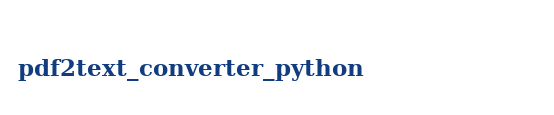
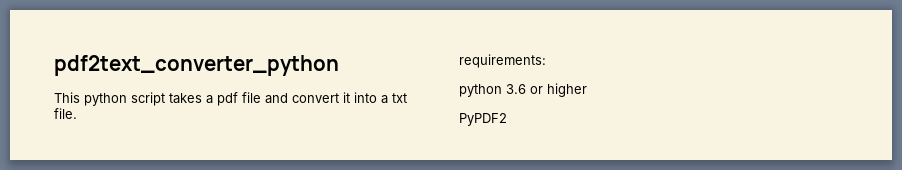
(364, 70) none -> [54,92,407,106] [54,108,77,119] [459,54,546,68] [459,83,587,97] [459,113,507,126] // This python script takes a pdf file and convert it into a txt file. // requirements: // python 3.6 or higher // PyPDF2

